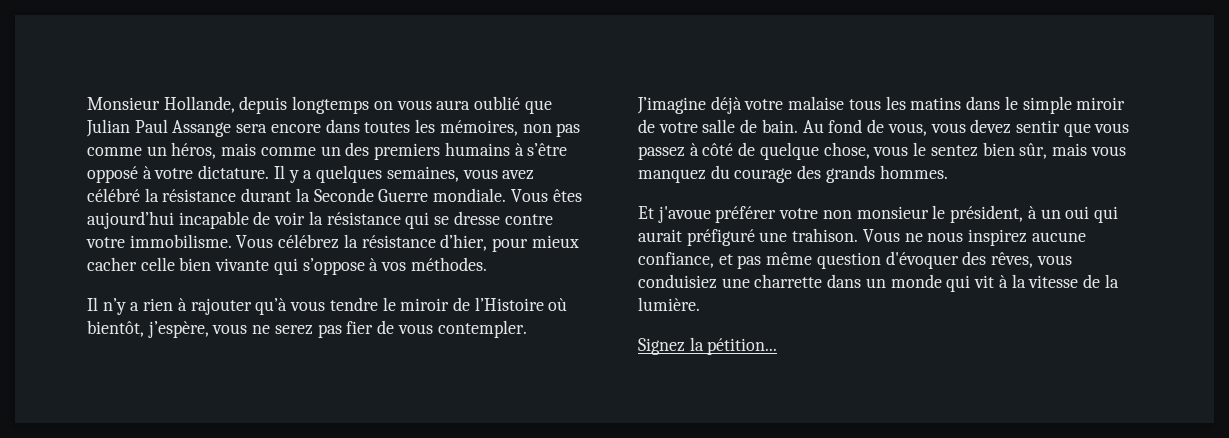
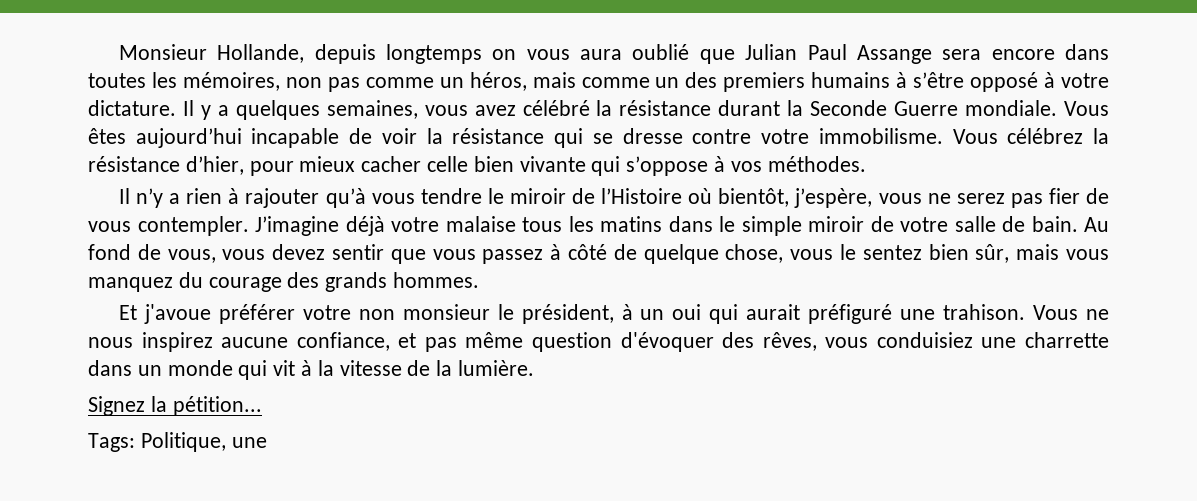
(778, 346) none -> [88,432,267,452] // Tags: Politique, une

